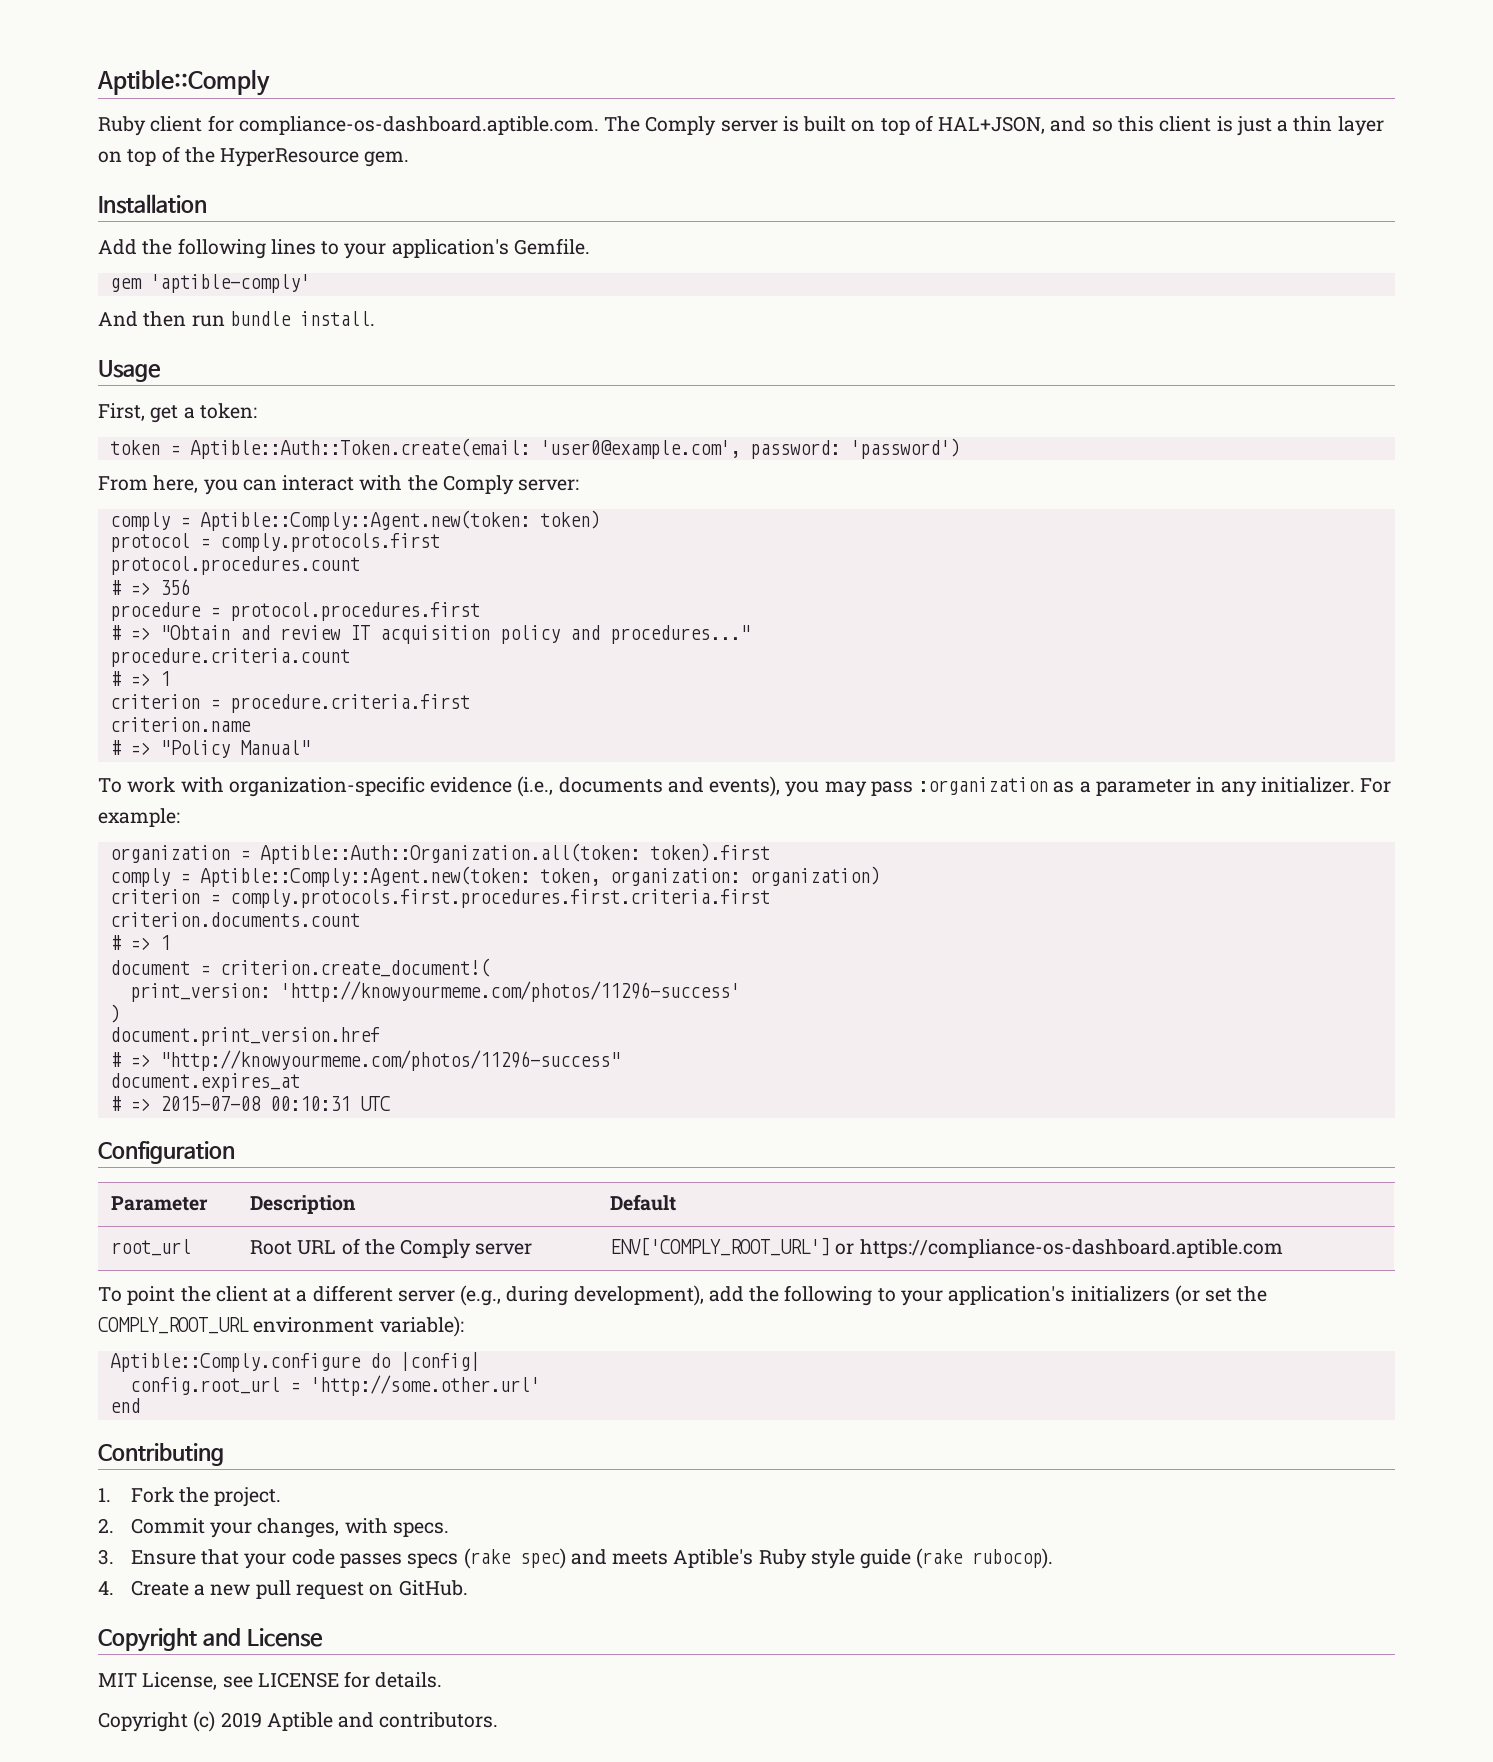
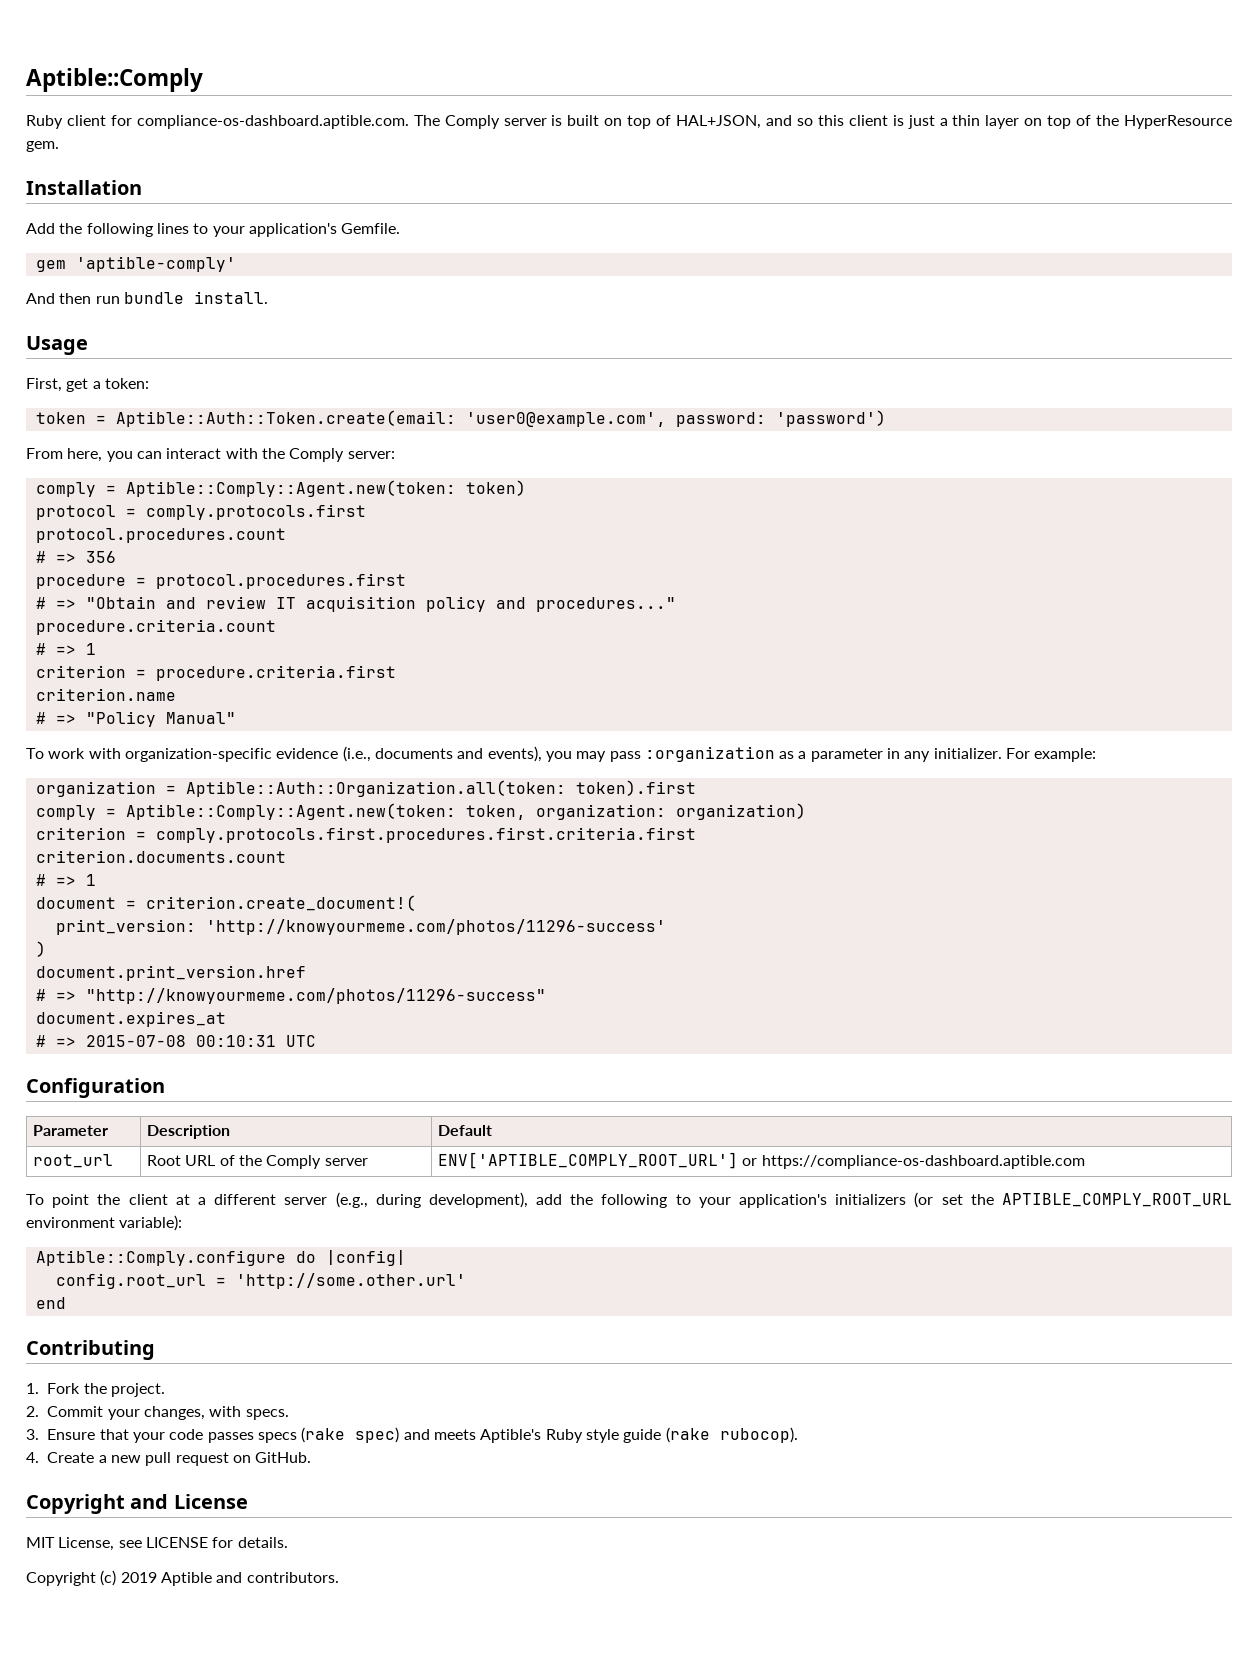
[610,1237,831,1256] ENV['COMPLY_ROOT_URL'] -> [438,1152,739,1169] ENV['APTIBLE_COMPLY_ROOT_URL']
[98,1317,249,1334] COMPLY_ROOT_URL -> [1001,1193,1232,1207] APTIBLE_COMPLY_ROOT_URL

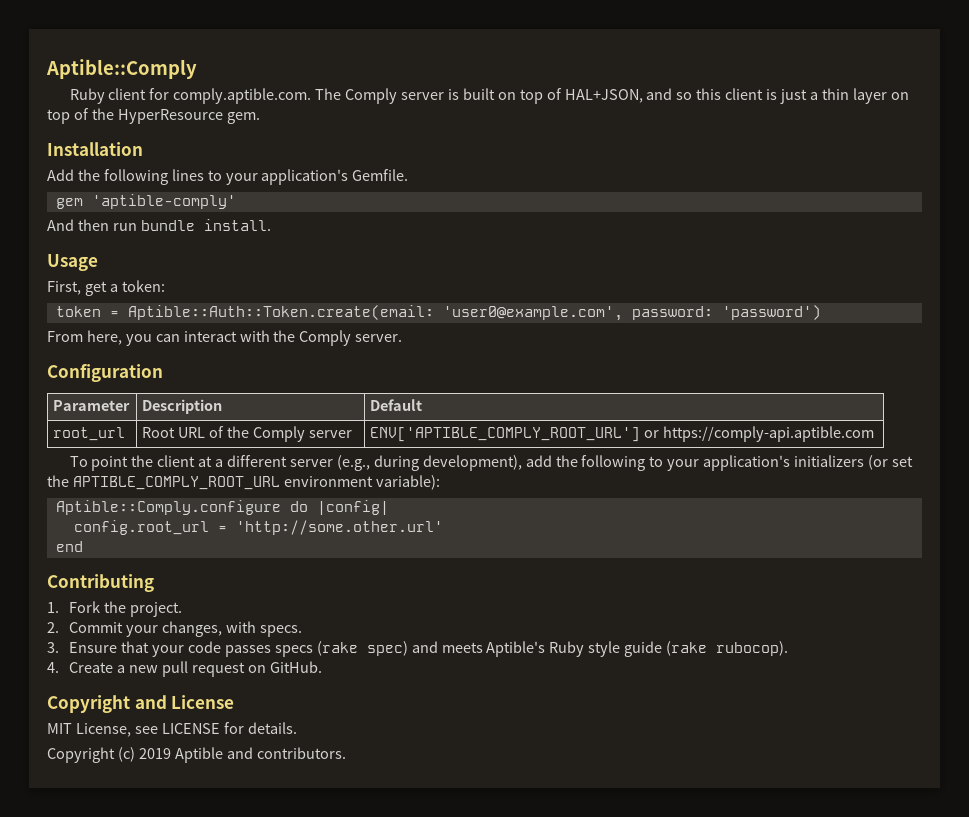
[136,115,409,129] compliance-os-dashboard.aptible.com. -> [173,88,312,104] comply.aptible.com.
[347,451,395,459] [35,480,526,497] [35,504,366,520] [35,528,286,543] [35,551,116,563] [35,573,406,589] [35,596,676,612] [35,619,276,635] [35,643,96,655] [35,665,396,681] [35,688,176,701] [35,711,236,727] [26,746,1097,762] [35,780,696,797] [35,803,806,820] [35,827,696,843] [35,850,286,863] [35,874,96,886] [35,895,416,911] [55,919,666,935] [35,941,46,957] [35,965,306,981] [35,988,546,1004] [35,1011,226,1027] [35,1035,316,1047] server: // comply = Aptible::Comply::Agent.new(token: token) // protocol = comply.protocols.first // protocol.procedures.count // # => 356 // procedure = protocol.procedures.first // # => "Obtain and review IT acquisition policy and procedures..." // procedure.criteria.count // # => 1 // criterion = procedure.criteria.first // criterion.name // # => "Policy Manual" // To work with organization-specific evidence (i.e., documents and events), you may pass :organization as a parameter in any initializer. For example: // organization = Aptible::Auth::Organization.all(token: token).first // comply = Aptible::Comply::Agent.new(token: token, organization: organization) // criterion = comply.protocols.first.procedures.first.criteria.first // criterion.documents.count // # => 1 // document = criterion.create_document!( // print_version: 'http://knowyourmeme.com/photos/11296-success' // ) // document.print_version.href // # => "http://knowyourmeme.com/photos/11296-success" // document.expires_at // # => 2015-07-08 00:10:31 UTC -> [355,334,403,342] server.
[761,1155,1085,1169] https://compliance-os-dashboard.aptible.com -> [662,426,874,442] https://comply-api.aptible.com

